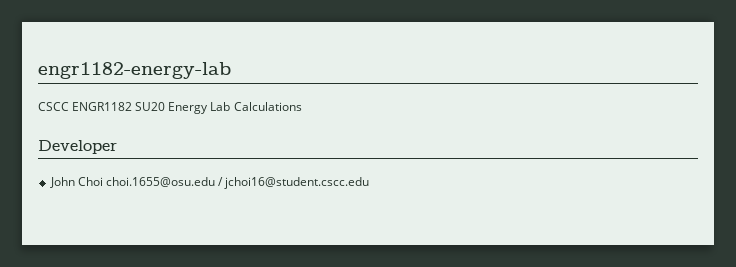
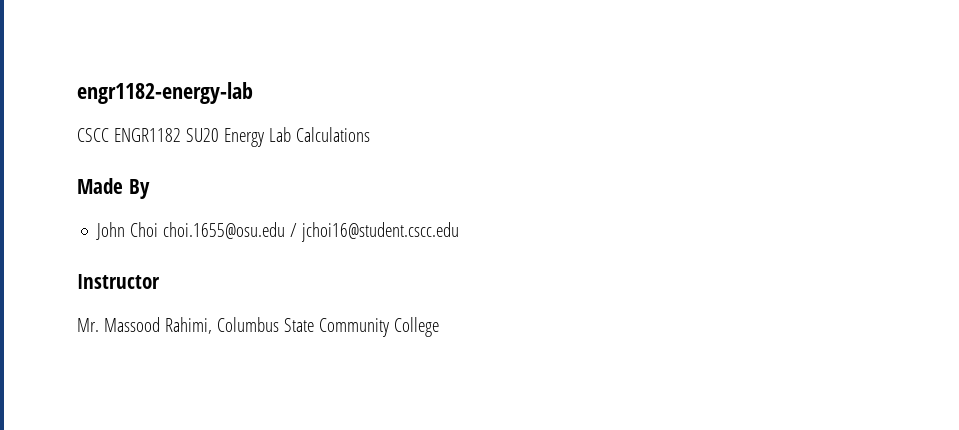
[38,140,117,154] Developer -> [77,178,150,199] Made By
(370, 183) none -> [77,274,160,289] [77,317,439,337] // Instructor // Mr. Massood Rahimi, Columbus State Community College

